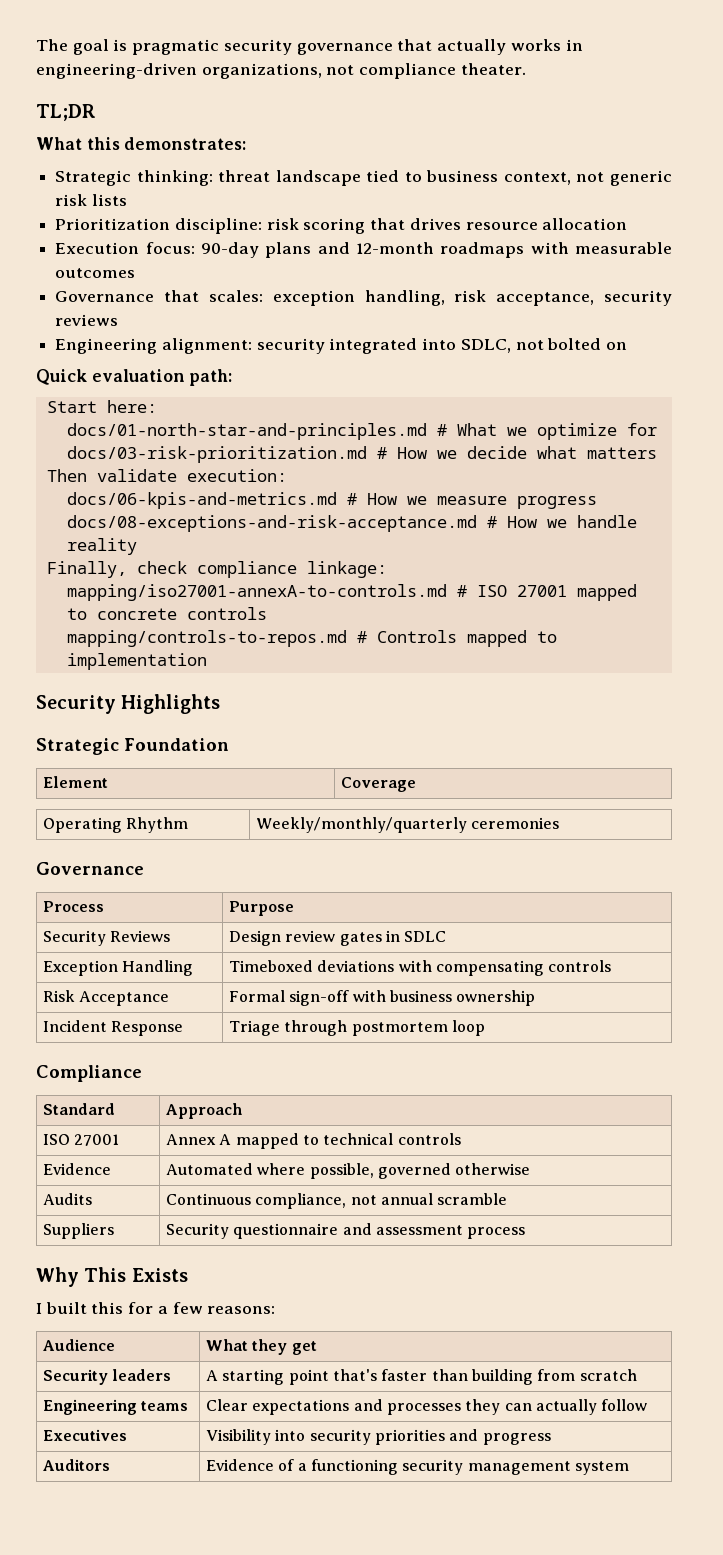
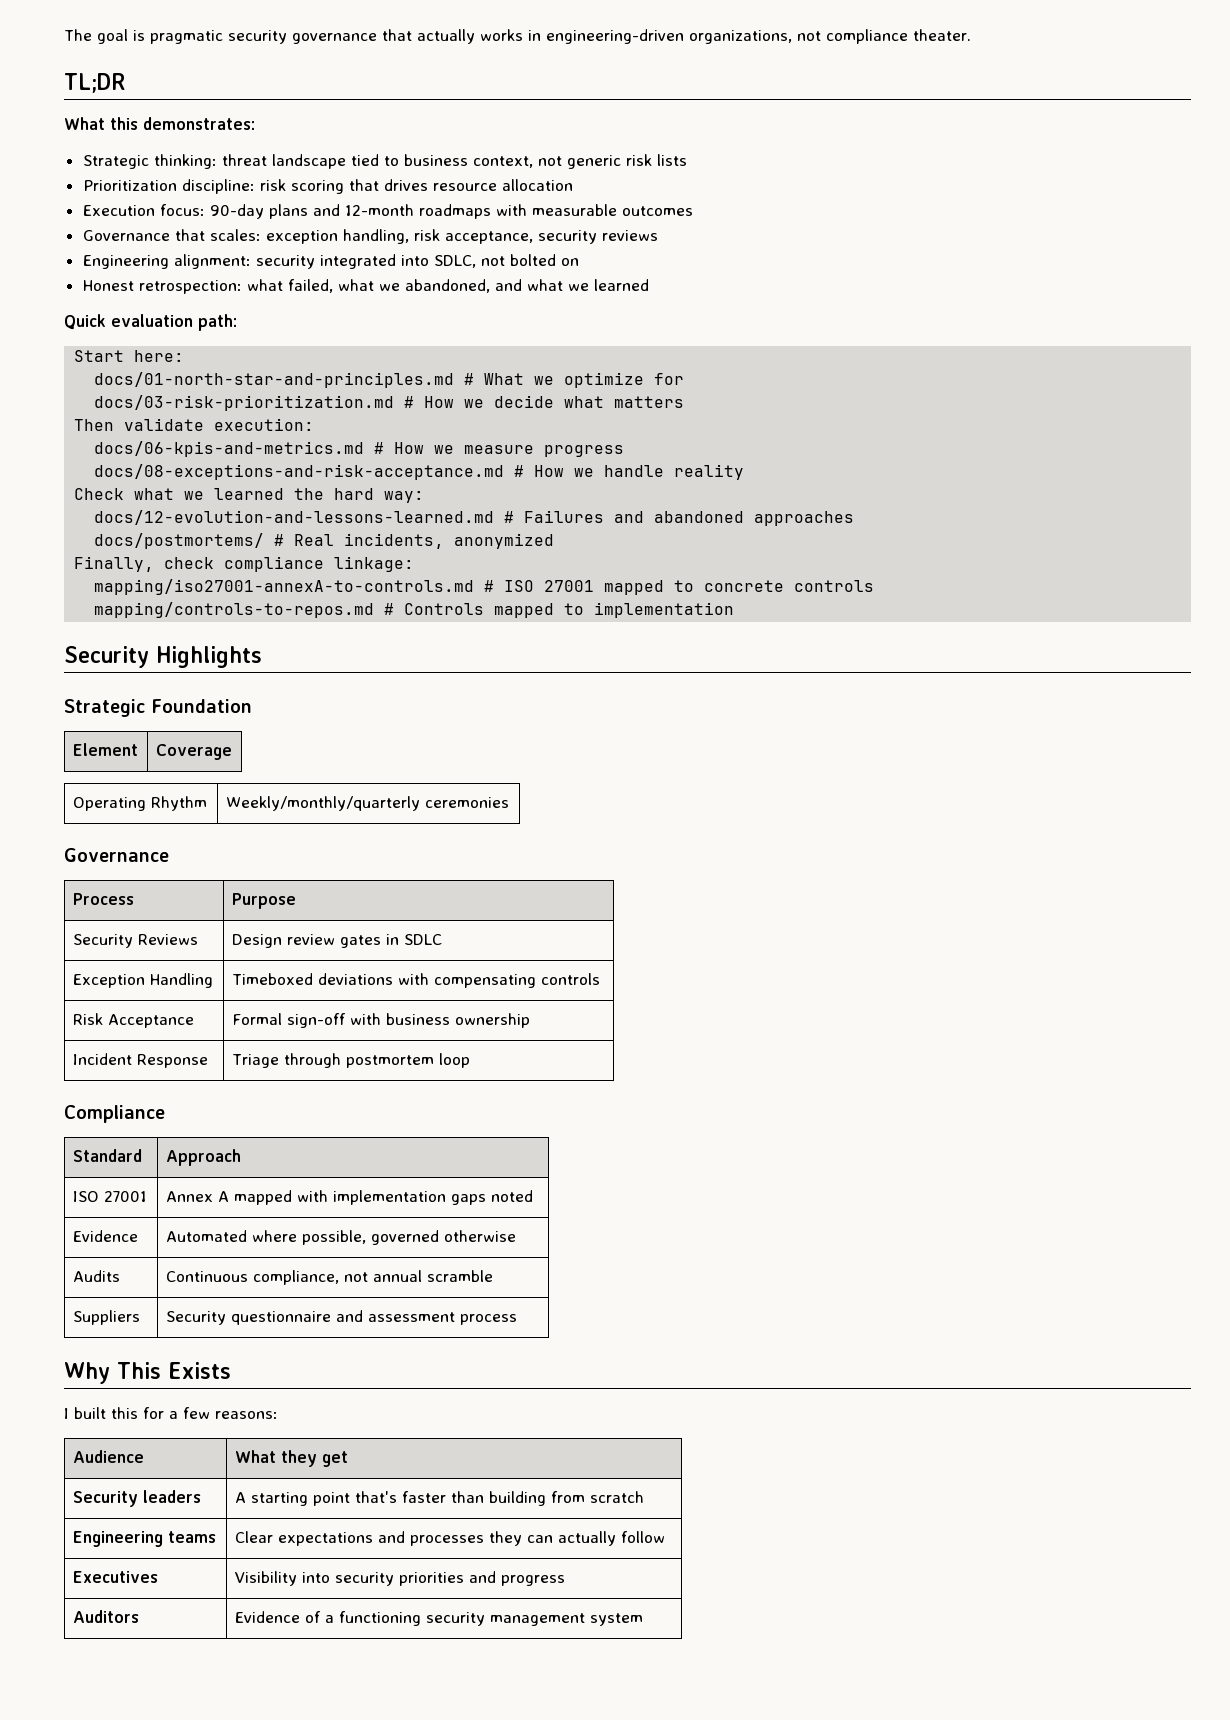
(628, 346) none -> [82,279,649,294] // Honest retrospection: what failed, what we abandoned, and what we learned
(137, 546) none -> [74,488,425,503] [94,510,855,526] [94,533,555,549] // Check what we learned the hard way: // docs/12-evolution-and-lessons-learned.md # Failures and abandoned approaches // docs/postmortems/ # Real incidents, anonymized
[303,1133,461,1145] to technical controls -> [296,1190,533,1205] with implementation gaps noted

